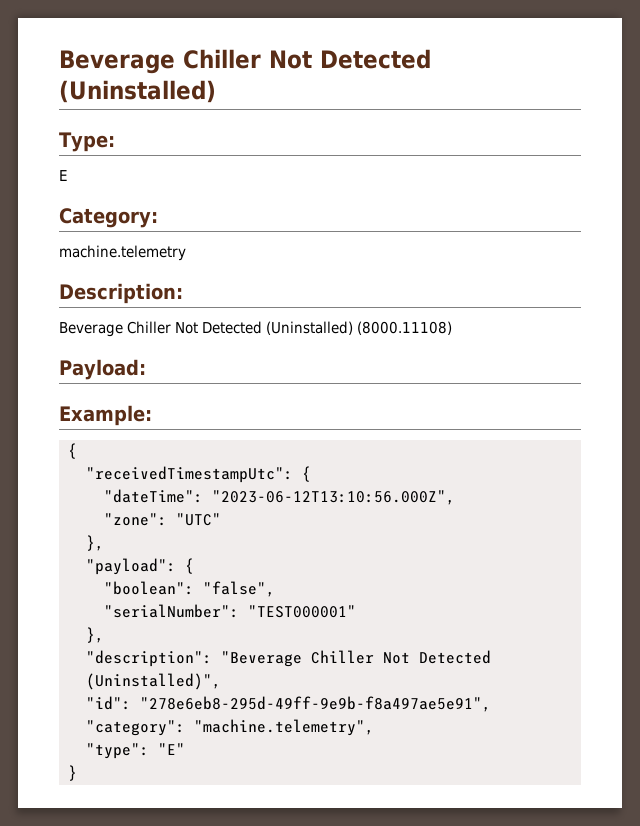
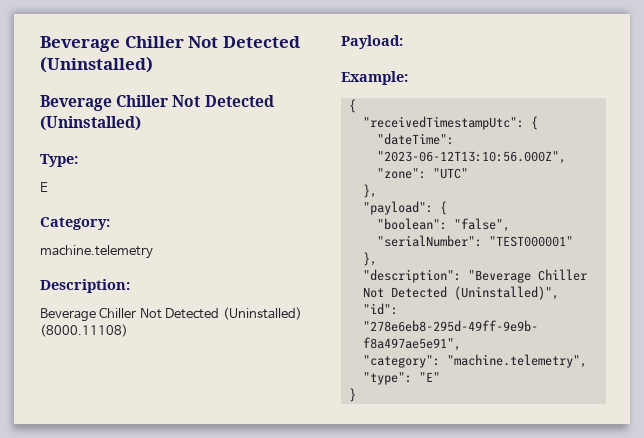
[59,49,431,74] [59,80,216,103] Beverage Chiller Not Detected (Uninstalled) -> [40,36,300,52] [40,56,153,73] [40,95,274,111] [40,116,141,131] Beverage Chiller Not Detected (Uninstalled) // Beverage Chiller Not Detected (Uninstalled)

